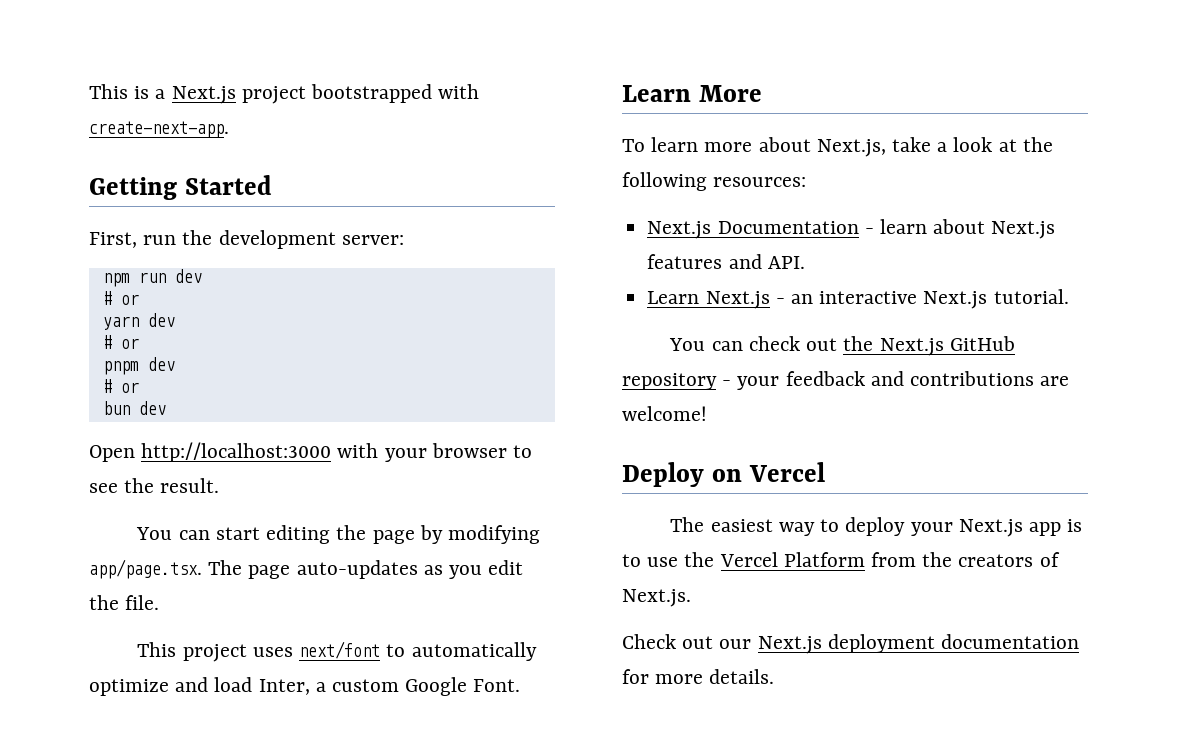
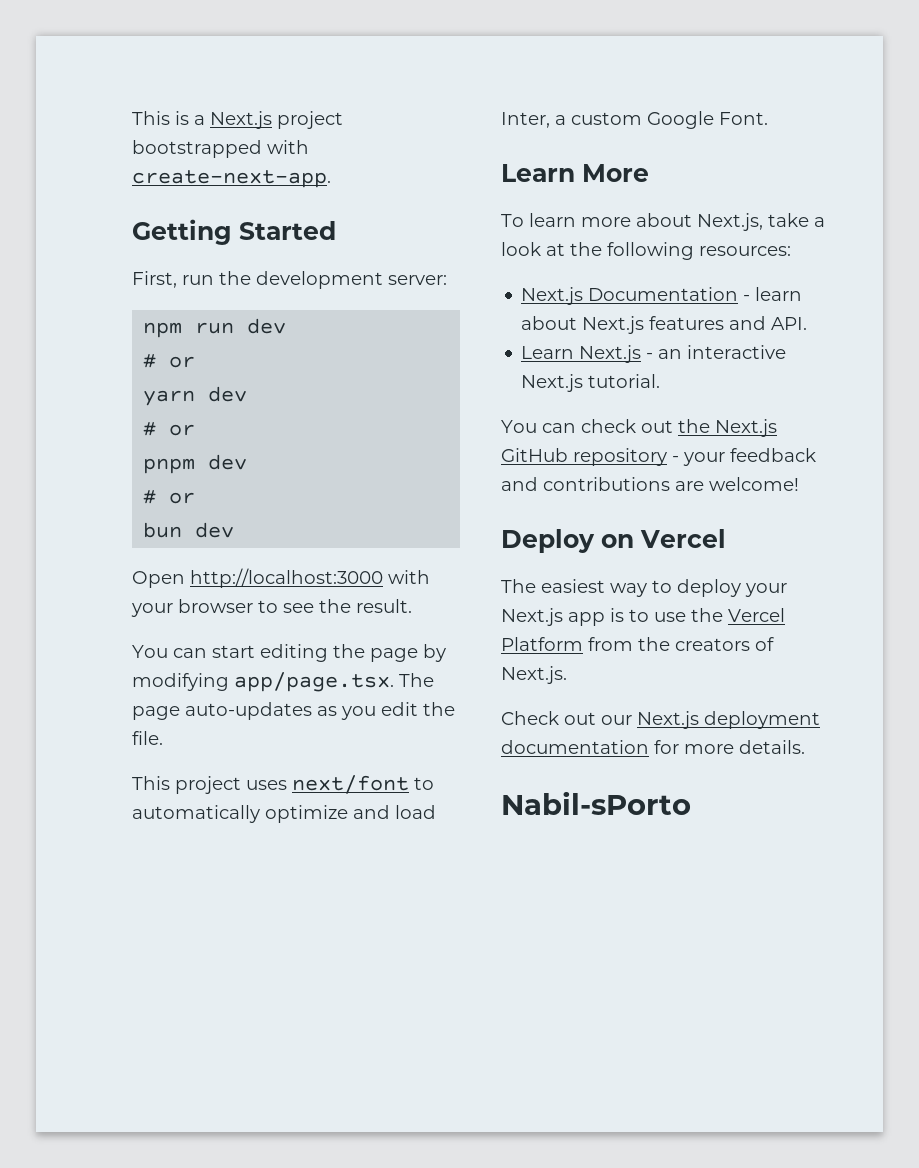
(775, 676) none -> [501,791,691,815] // Nabil-sPorto

